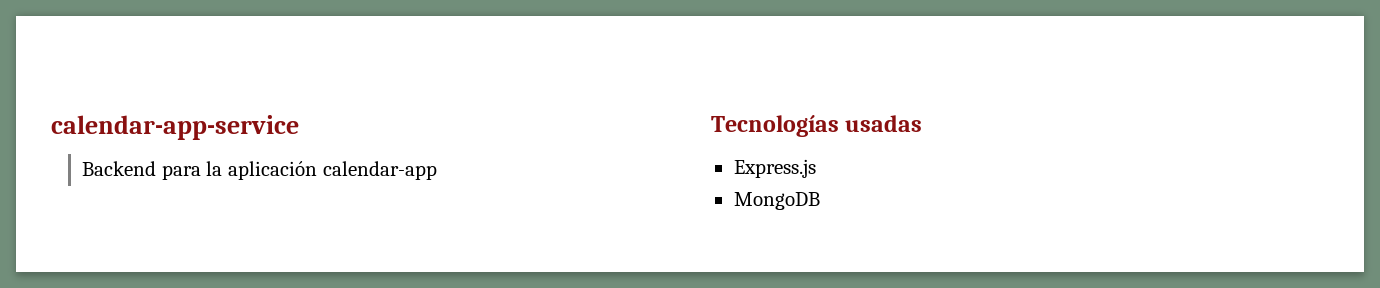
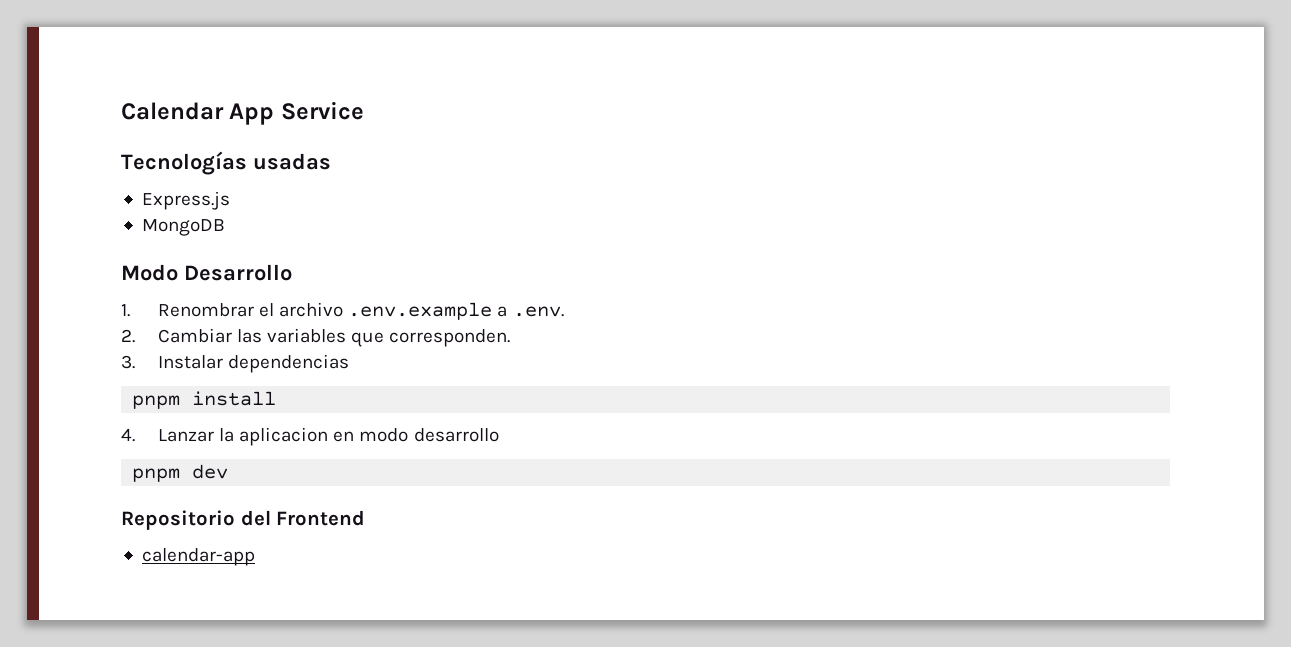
[51,115,299,140] [82,161,437,180] [711,115,923,137] [733,159,816,178] [733,192,820,210] calendar-app-service // Backend para la aplicación calendar-app // Tecnologías usadas // Express.js // MongoDB -> [121,101,364,125] [121,151,331,175] [141,191,230,210] [141,219,225,236] [121,264,292,281] [121,302,564,320] [121,328,511,347] [121,354,350,373] [132,391,277,409] [121,427,499,446] [132,464,229,482] [121,510,366,530] [141,548,255,566] Calendar App Service // Tecnologías usadas // Express.js // MongoDB // Modo Desarrollo // 1. Renombrar el archivo .env.example a .env. // 2. Cambiar las variables que corresponden. // 3. Instalar dependencias // pnpm install // 4. Lanzar la aplicacion en modo desarrollo // pnpm dev // Repositorio del Frontend // calendar-app

